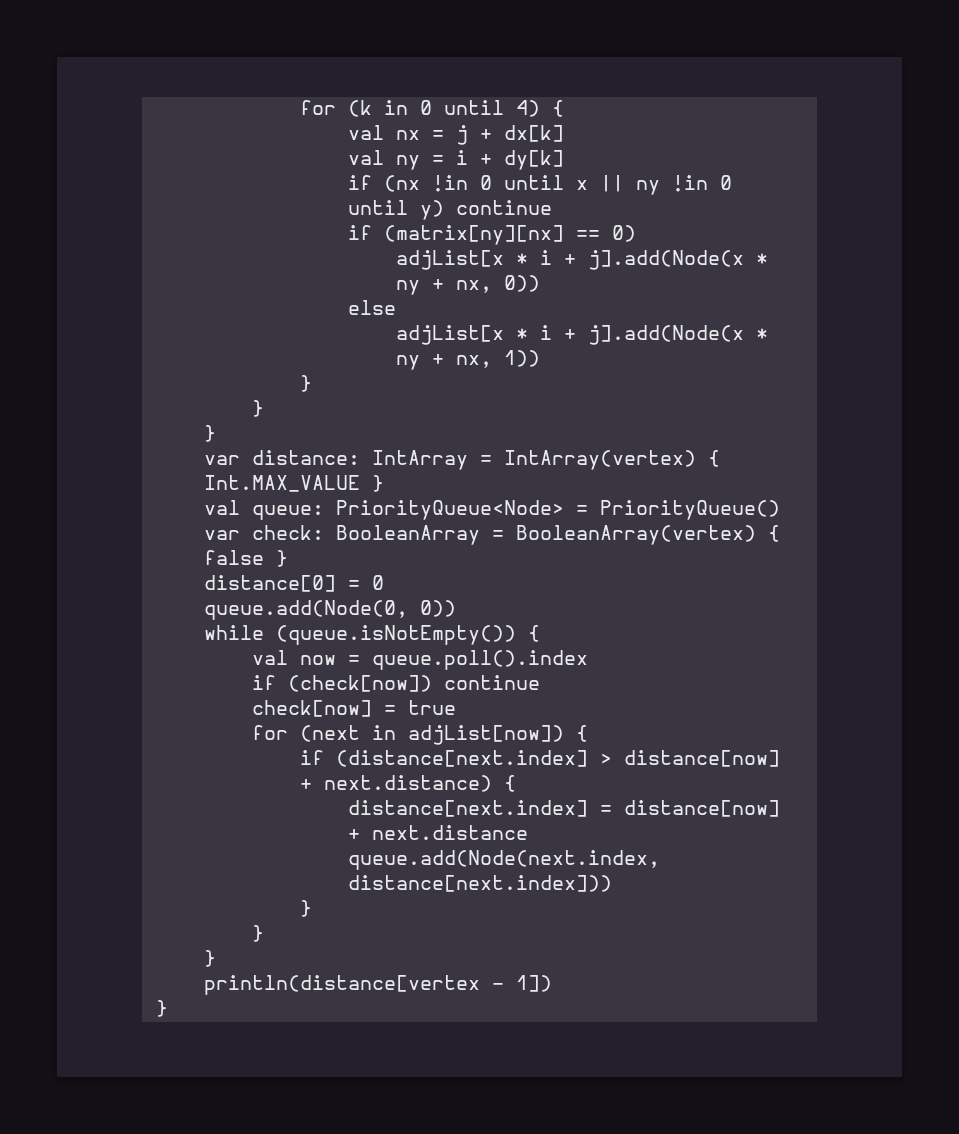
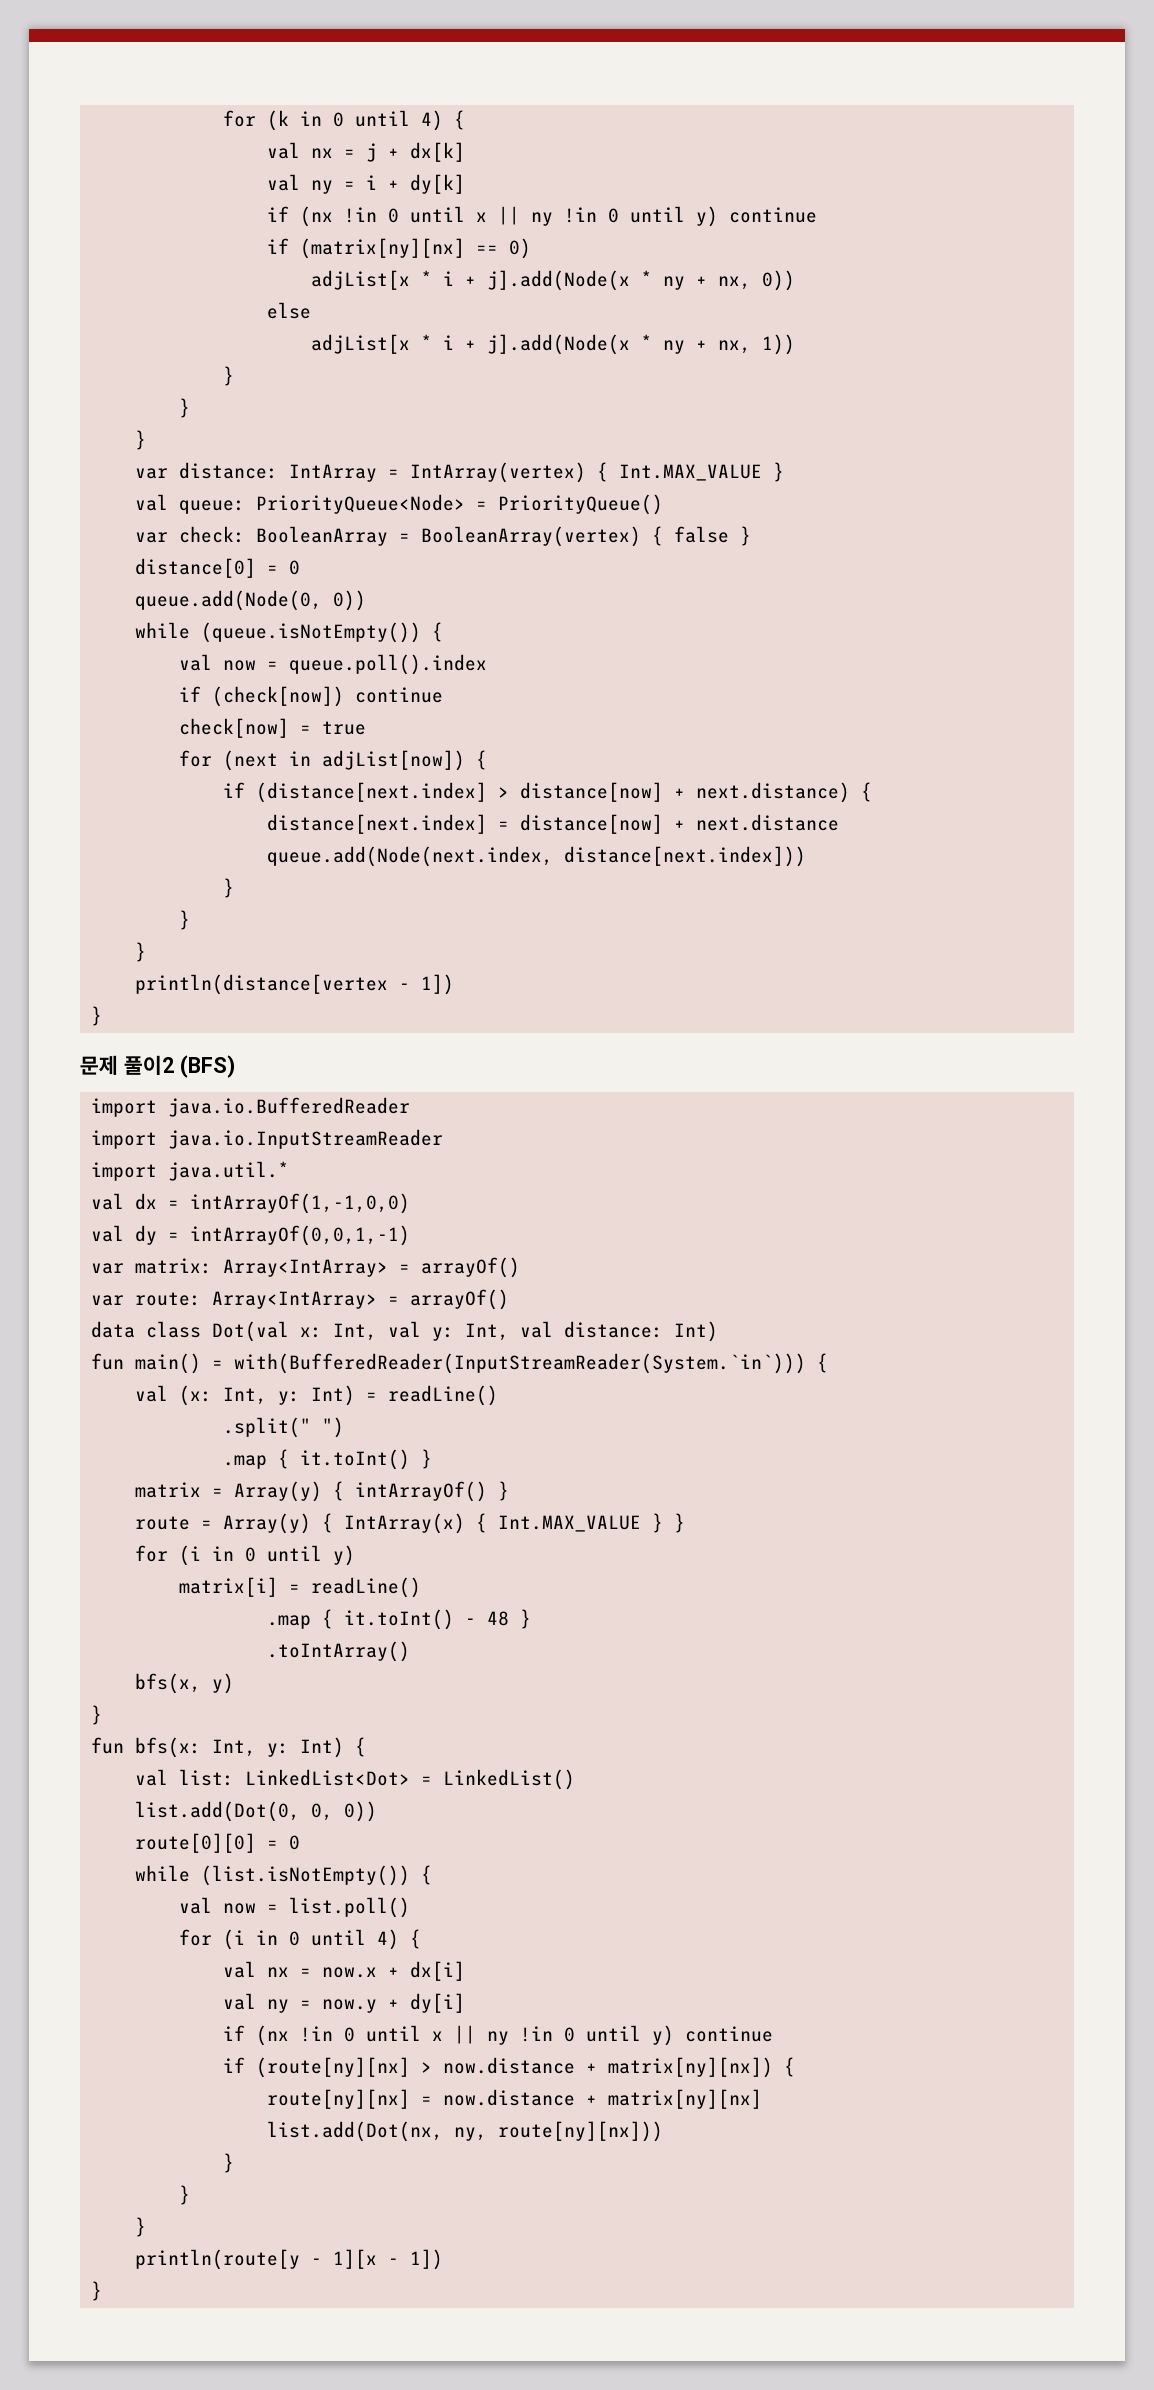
(168, 1008) none -> [80,1055,235,1078] [91,1097,411,1117] [91,1129,444,1149] [91,1161,290,1181] [91,1193,411,1214] [91,1225,411,1246] [91,1257,521,1278] [91,1289,510,1310] [91,1321,719,1342] [91,1353,829,1374] [135,1385,499,1406] [223,1417,345,1438] [223,1449,433,1470] [135,1481,510,1502] [135,1513,686,1534] [135,1545,356,1566] [179,1577,422,1598] [267,1609,532,1630] [267,1641,411,1662] [135,1673,235,1694] [91,1705,103,1725] [91,1737,367,1758] [135,1769,576,1790] [135,1801,378,1822] [135,1833,301,1853] [135,1865,433,1886] [179,1897,411,1918] [179,1929,422,1950] [223,1961,466,1981] [223,1993,466,2013] [223,2025,774,2046] [223,2057,796,2078] [267,2089,763,2109] [267,2121,664,2142] [223,2153,235,2173] [179,2185,191,2205] [135,2217,147,2237] [135,2249,444,2270] [91,2281,103,2301] // 문제 풀이2 (BFS) // import java.io.BufferedReader // import java.io.InputStreamReader // import java.util.* // val dx = intArrayOf(1,-1,0,0) // val dy = intArrayOf(0,0,1,-1) // var matrix: Array<IntArray> = arrayOf() // var route: Array<IntArray> = arrayOf() // data class Dot(val x: Int, val y: Int, val distance: Int) // fun main() = with(BufferedReader(InputStreamReader(System.`in`))) { // val (x: Int, y: Int) = readLine() // .split(" ") // .map { it.toInt() } // matrix = Array(y) { intArrayOf() } // route = Array(y) { IntArray(x) { Int.MAX_VALUE } } // for (i in 0 until y) // matrix[i] = readLine() // .map { it.toInt() - 48 } // .toIntArray() // bfs(x, y) // } // fun bfs(x: Int, y: Int) { // val list: LinkedList<Dot> = LinkedList() // list.add(Dot(0, 0, 0)) // route[0][0] = 0 // while (list.isNotEmpty()) { // val now = list.poll() // for (i in 0 until 4) { // val nx = now.x + dx[i] // val ny = now.y + dy[i] // if (nx !in 0 until x || ny !in 0 until y) continue // if (route[ny][nx] > now.distance + matrix[ny][nx]) { // route[ny][nx] = now.distance + matrix[ny][nx] // list.add(Dot(nx, ny, route[ny][nx])) // } // } // } // println(route[y - 1][x - 1]) // }

